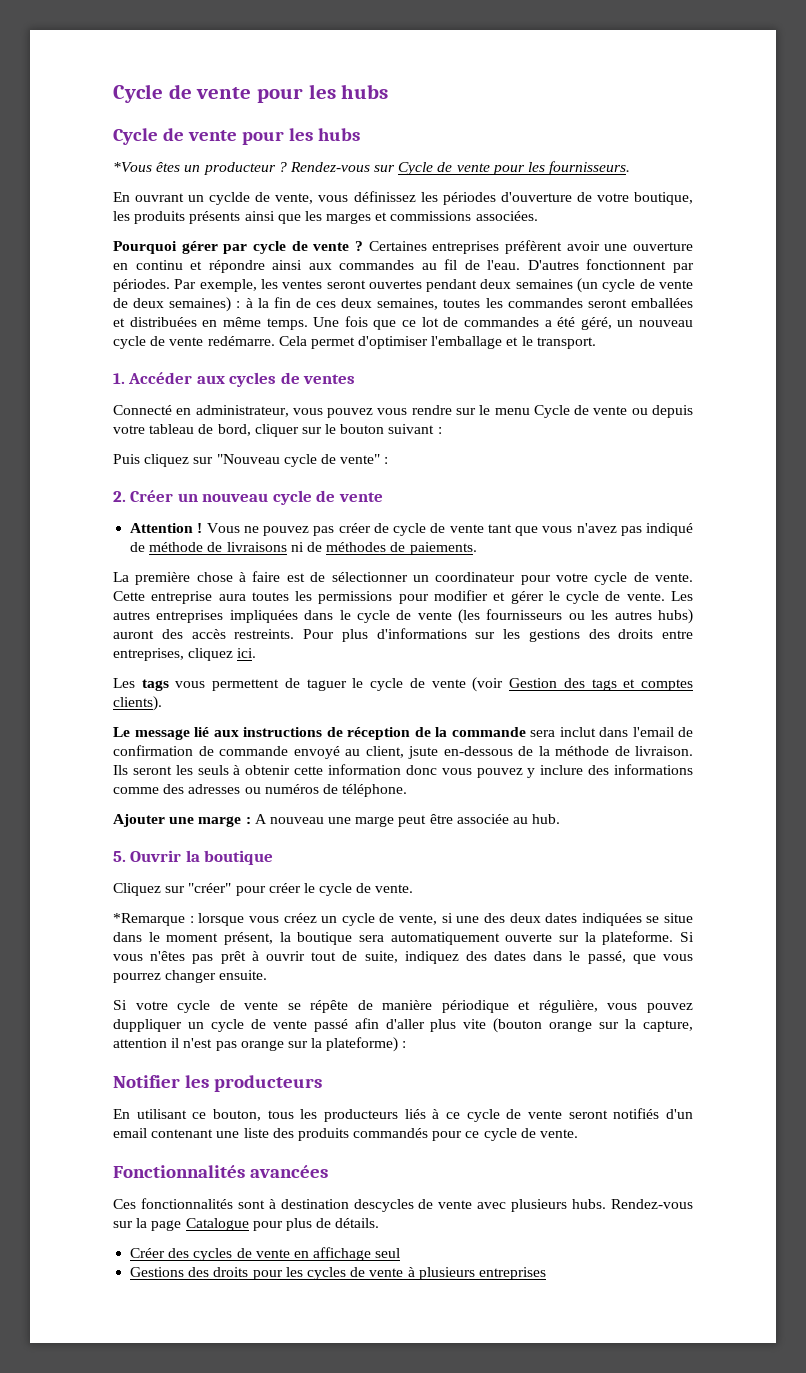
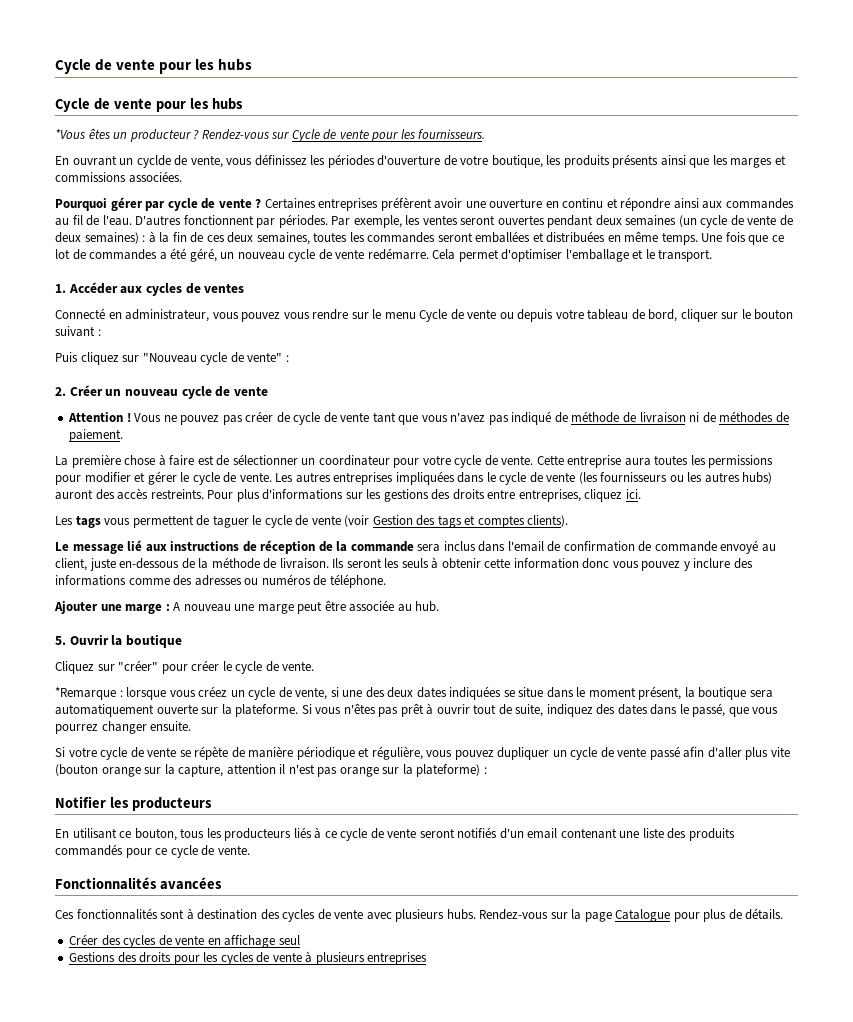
[226,542,287,552] livraisons -> [639,412,686,423] livraison
[409,542,477,555] paiements. -> [69,429,124,442] paiement.
[559,727,596,737] inclut -> [443,541,476,551] inclus
[408,746,438,759] jsute -> [89,558,116,571] juste
[310,1000,349,1013] répête -> [194,746,229,760] répète
[113,1019,182,1032] duppliquer -> [497,747,550,760] dupliquer
[353,1199,414,1212] descycles -> [260,909,316,922] des cycles

